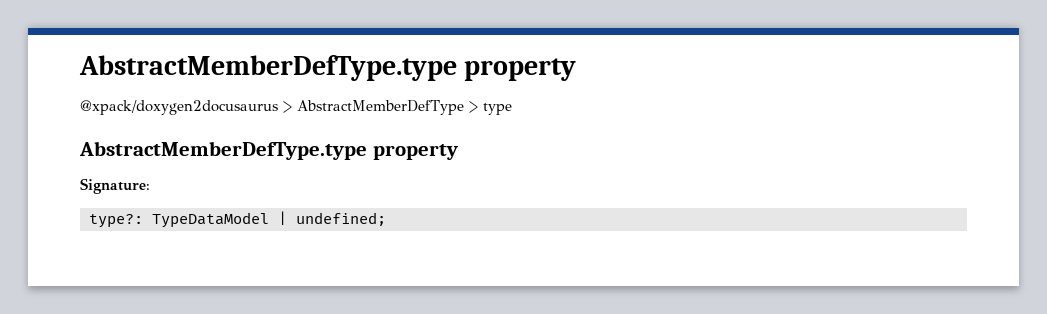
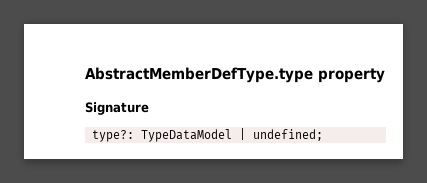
[79,55,577,81] [80,100,512,115] [79,141,458,160] [80,178,150,194] AbstractMemberDefType.type property // @xpack/doxygen2docusaurus > AbstractMemberDefType > type // AbstractMemberDefType.type property // Signature: -> [85,67,385,83] [85,102,149,115] AbstractMemberDefType.type property // Signature

